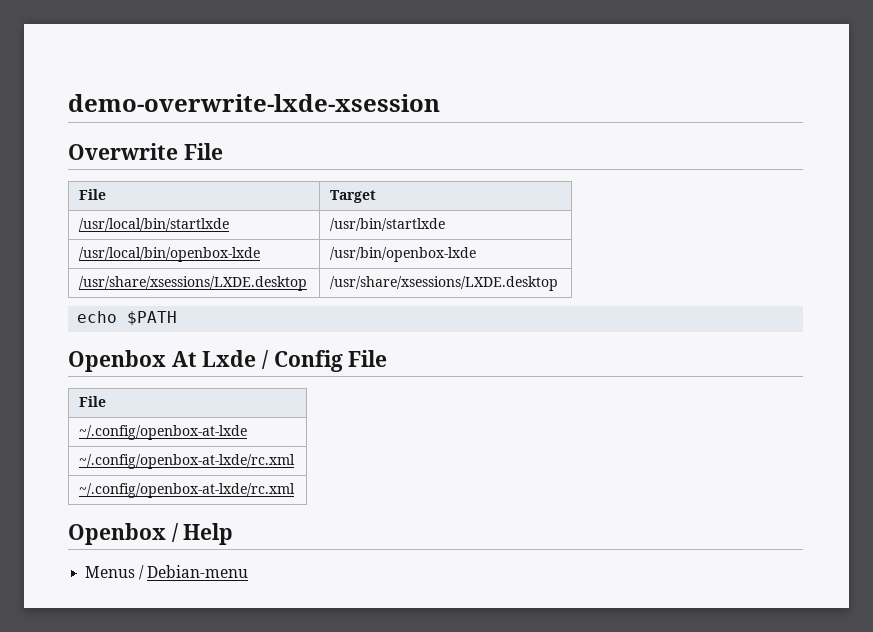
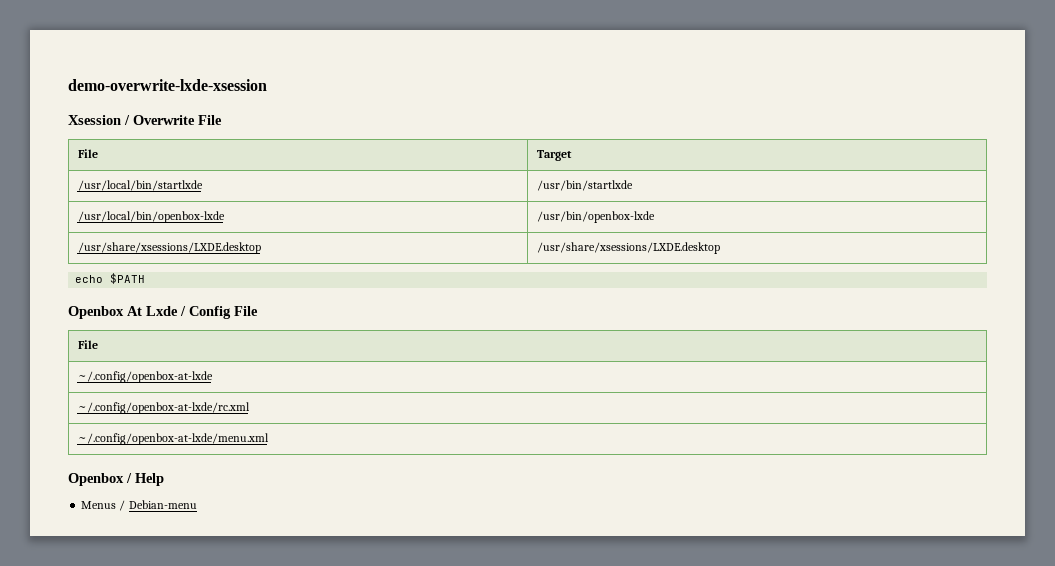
(440, 103) none -> [68,115,130,125] Xsession /
[79,483,296,498] ~/.config/openbox-at-lxde/rc.xml -> [77,433,269,445] ~/.config/openbox-at-lxde/menu.xml

